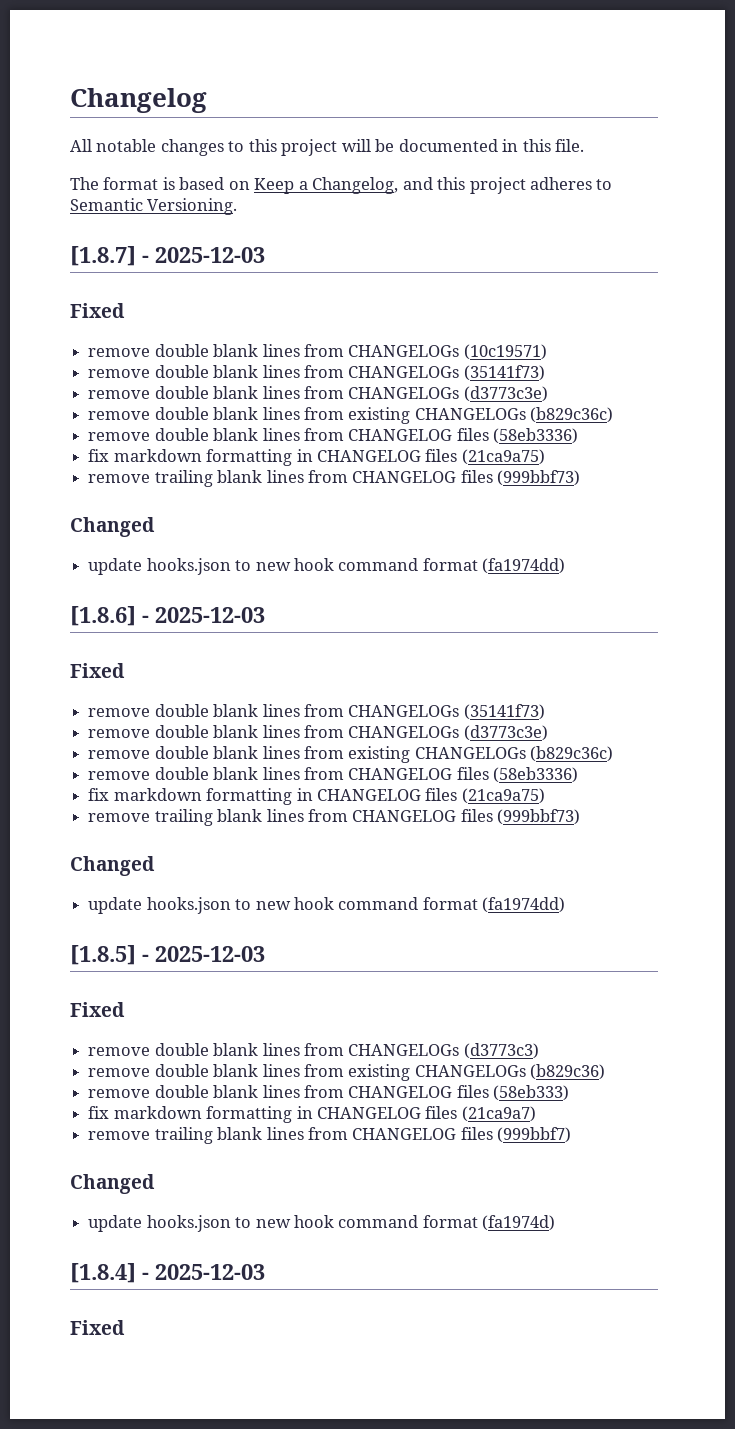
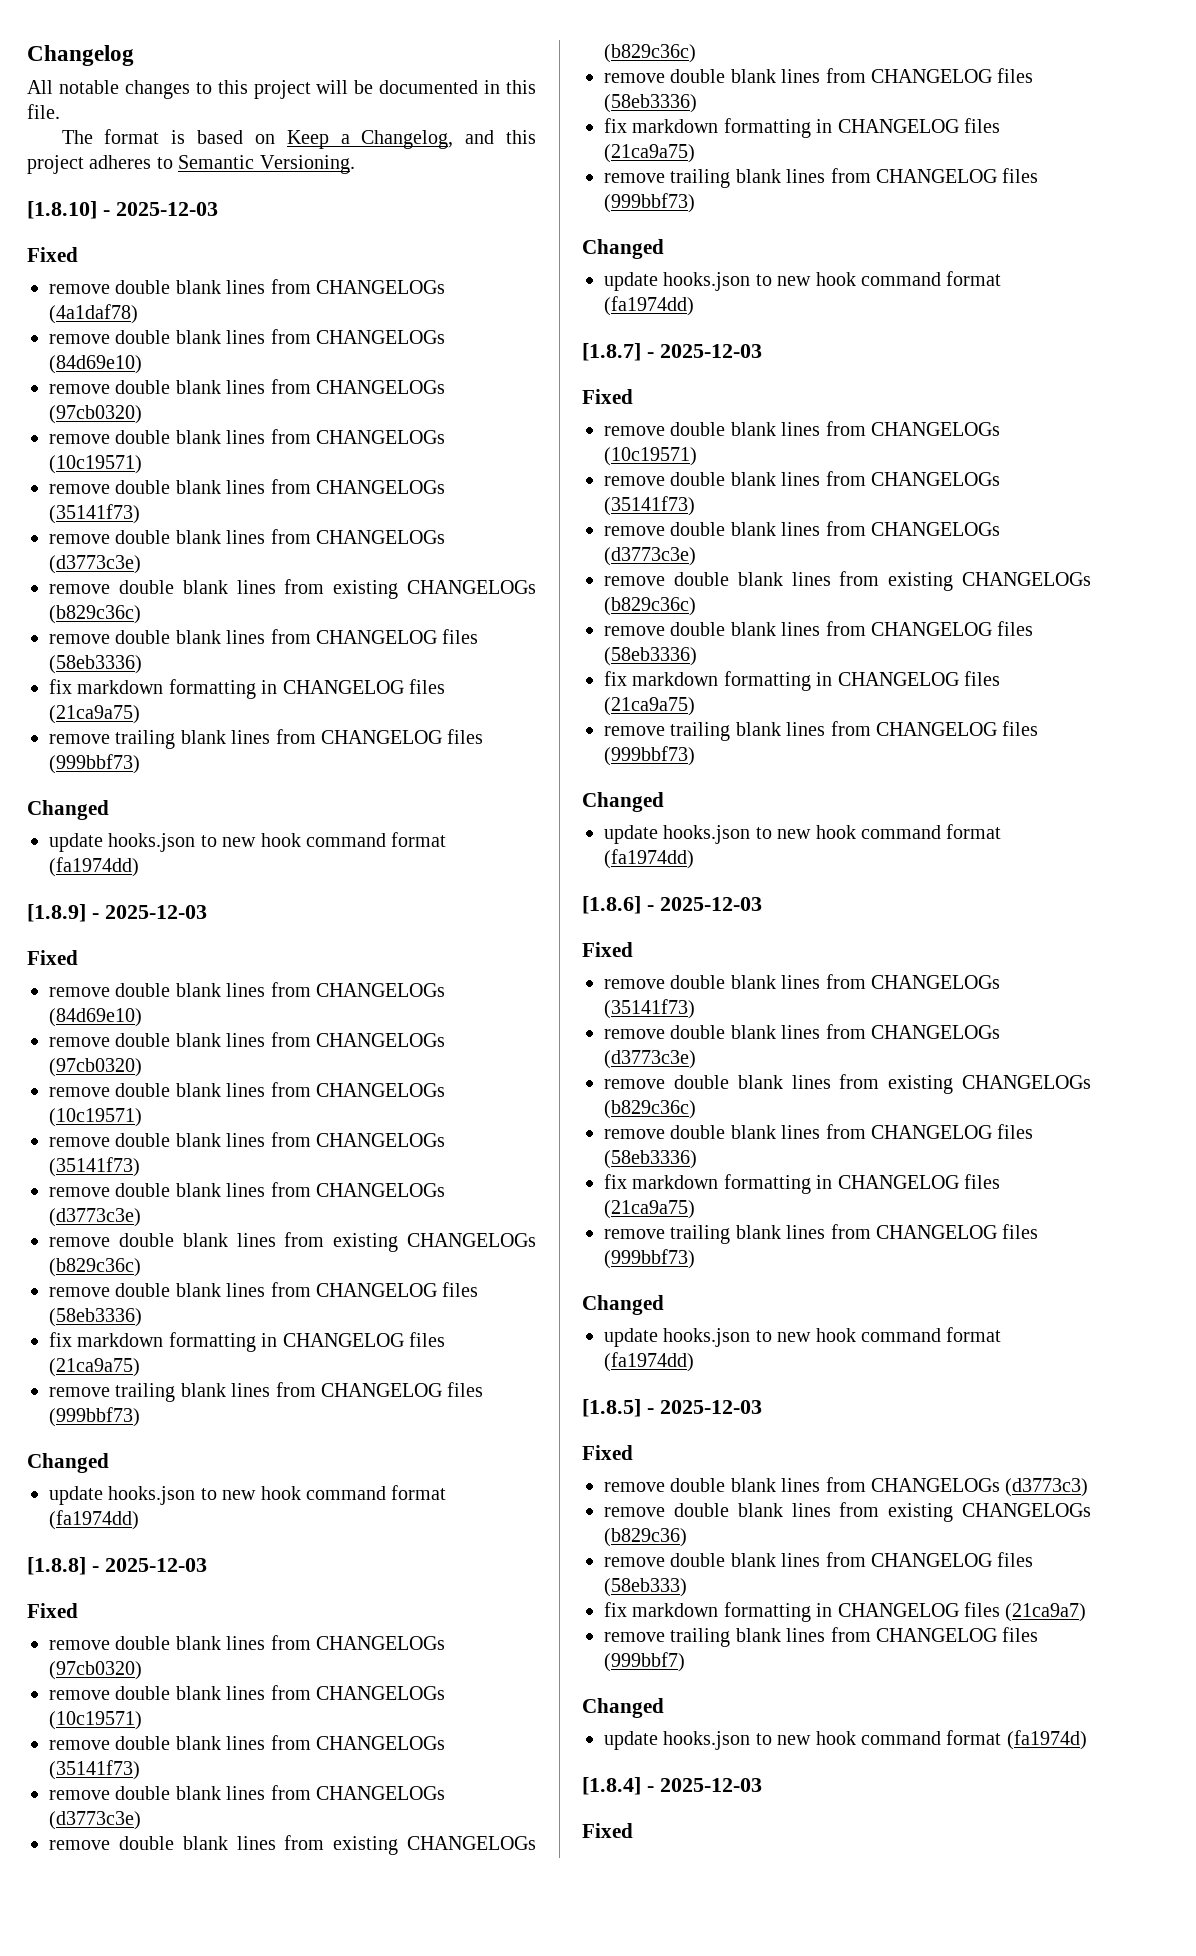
(238, 206) none -> [27,201,218,219] [27,247,78,262] [49,279,445,294] [49,304,138,324] [49,329,445,344] [49,355,142,374] [49,379,445,394] [49,405,142,424] [49,429,445,444] [49,455,142,474] [49,479,445,494] [49,504,140,524] [49,529,445,544] [49,555,141,574] [49,579,536,599] [49,605,141,624] [49,629,479,644] [49,655,142,674] [49,679,445,699] [49,705,140,724] [49,729,484,749] [49,754,140,774] [27,800,109,820] [49,832,447,852] [49,857,139,877] [27,904,207,922] [27,950,78,965] [49,982,445,997] [49,1008,142,1027] [49,1032,445,1047] [49,1058,142,1077] [49,1082,445,1097] [49,1108,142,1127] [49,1132,445,1147] [49,1157,140,1177] [49,1182,445,1197] [49,1208,141,1227] [49,1232,536,1252] [49,1258,141,1277] [49,1282,479,1297] [49,1308,142,1327] [49,1332,445,1352] [49,1358,140,1377] [49,1382,484,1402] [49,1407,140,1427] [27,1453,109,1473] [49,1485,447,1505] [49,1510,139,1530] [27,1557,207,1575] [27,1603,78,1618] [49,1635,445,1650] [49,1661,142,1680] [49,1685,445,1700] [49,1711,142,1730] [49,1735,445,1750] [49,1760,140,1780] [49,1785,445,1800] [49,1811,141,1830] [49,1835,536,1855] [604,44,696,63] [604,68,1034,83] [604,94,697,113] [604,118,1000,138] [604,144,695,163] [604,168,1039,188] [604,193,695,213] [582,239,664,259] [604,271,1002,291] [604,296,694,316] // [1.8.10] - 2025-12-03 // Fixed // remove double blank lines from CHANGELOGs (4a1daf78) // remove double blank lines from CHANGELOGs (84d69e10) // remove double blank lines from CHANGELOGs (97cb0320) // remove double blank lines from CHANGELOGs (10c19571) // remove double blank lines from CHANGELOGs (35141f73) // remove double blank lines from CHANGELOGs (d3773c3e) // remove double blank lines from existing CHANGELOGs (b829c36c) // remove double blank lines from CHANGELOG files (58eb3336) // fix markdown formatting in CHANGELOG files (21ca9a75) // remove trailing blank lines from CHANGELOG files (999bbf73) // Changed // update hooks.json to new hook command format (fa1974dd) // [1.8.9] - 2025-12-03 // Fixed // remove double blank lines from CHANGELOGs (84d69e10) // remove double blank lines from CHANGELOGs (97cb0320) // remove double blank lines from CHANGELOGs (10c19571) // remove double blank lines from CHANGELOGs (35141f73) // remove double blank lines from CHANGELOGs (d3773c3e) // remove double blank lines from existing CHANGELOGs (b829c36c) // remove double blank lines from CHANGELOG files (58eb3336) // fix markdown formatting in CHANGELOG files (21ca9a75) // remove trailing blank lines from CHANGELOG files (999bbf73) // Changed // update hooks.json to new hook command format (fa1974dd) // [1.8.8] - 2025-12-03 // Fixed // remove double blank lines from CHANGELOGs (97cb0320) // remove double blank lines from CHANGELOGs (10c19571) // remove double blank lines from CHANGELOGs (35141f73) // remove double blank lines from CHANGELOGs (d3773c3e) // remove double blank lines from existing CHANGELOGs (b829c36c) // remove double blank lines from CHANGELOG files (58eb3336) // fix markdown formatting in CHANGELOG files (21ca9a75) // remove trailing blank lines from CHANGELOG files (999bbf73) // Changed // update hooks.json to new hook command format (fa1974dd)

